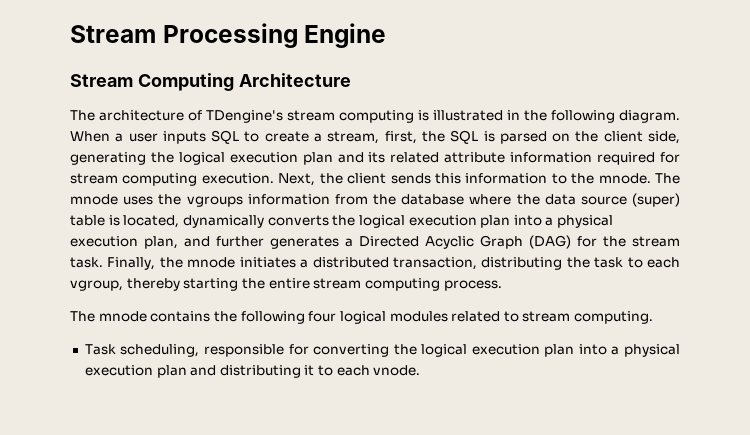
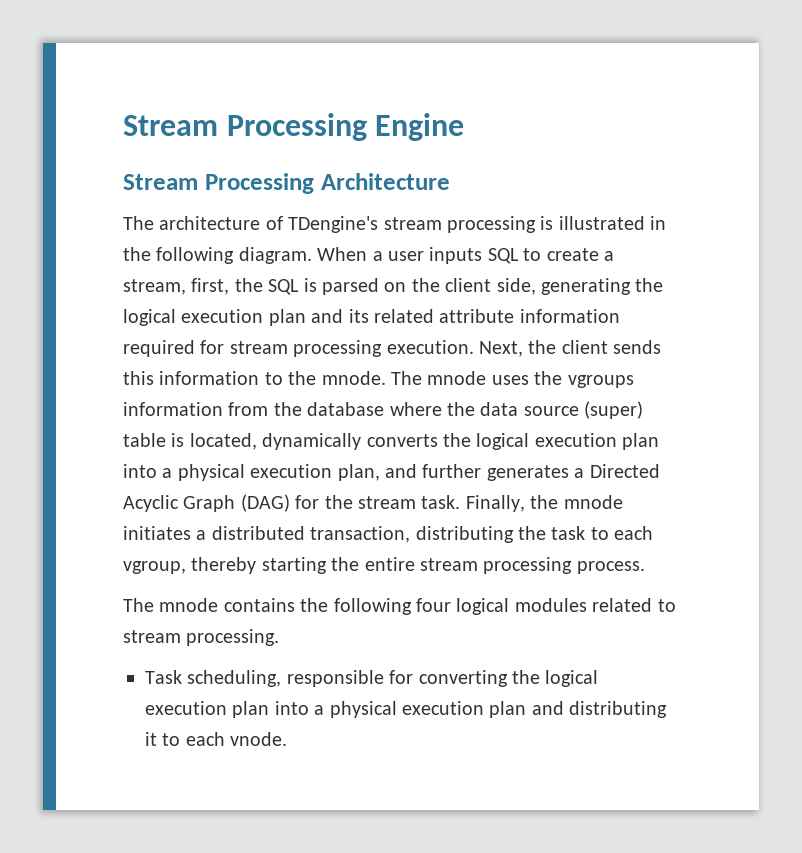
[137,73,234,91] Computing -> [204,173,314,194] Processing
[339,110,414,123] computing -> [447,216,536,233] processing
[122,173,198,186] computing -> [293,340,383,357] processing
[364,278,440,291] computing -> [483,557,573,574] processing
[574,311,654,324] computing. -> [186,629,280,646] processing.

